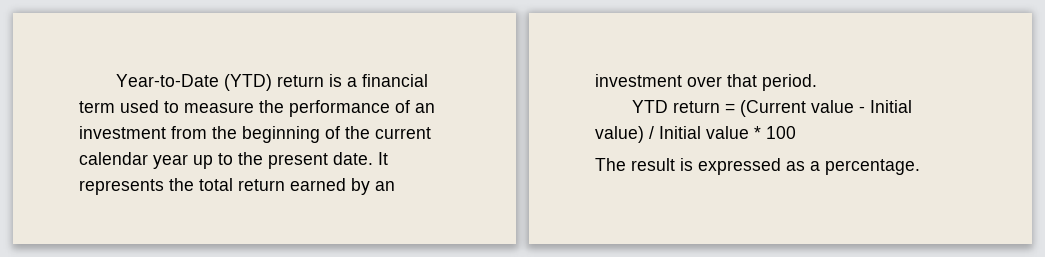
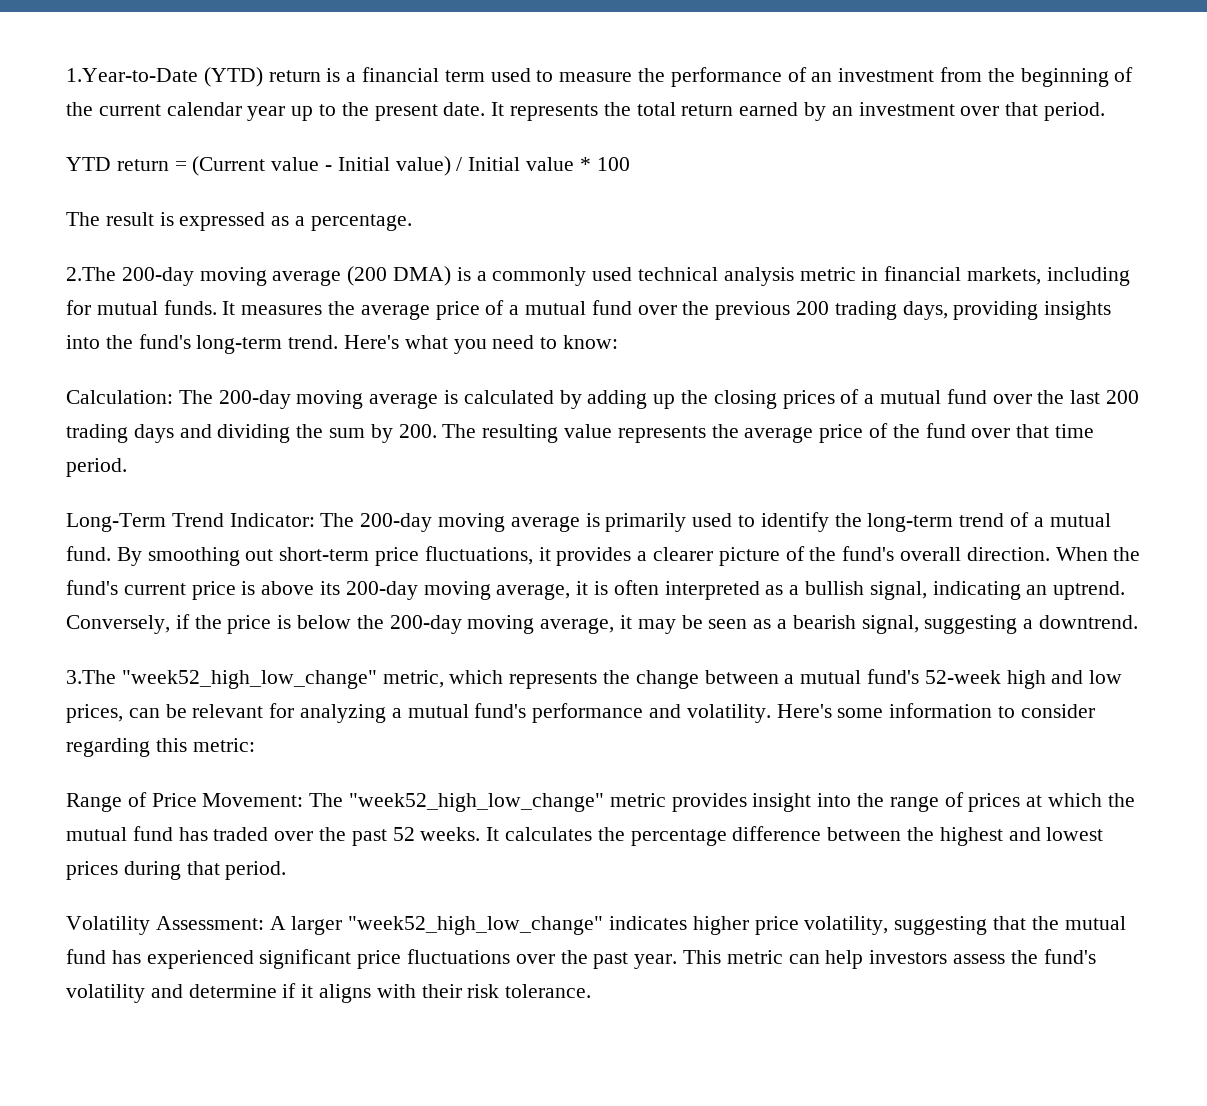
[116,74,220,87] Year-to-Date -> [66,68,198,82] 1.Year-to-Date
(920, 167) none -> [66,266,1130,286] [66,300,1112,320] [66,334,619,354] [66,389,1140,409] [66,423,1095,443] [66,458,127,477] [66,512,1111,532] [66,546,1141,566] [66,580,1126,600] [66,614,1139,634] [66,669,1123,689] [66,703,1095,723] [66,738,255,757] [66,792,1135,812] [66,826,1104,846] [66,861,287,880] [66,916,1126,935] [66,949,1096,969] [66,983,592,1003] // 2.The 200-day moving average (200 DMA) is a commonly used technical analysis metric in financial markets, including for mutual funds. It measures the average price of a mutual fund over the previous 200 trading days, providing insights into the fund's long-term trend. Here's what you need to know: // Calculation: The 200-day moving average is calculated by adding up the closing prices of a mutual fund over the last 200 trading days and dividing the sum by 200. The resulting value represents the average price of the fund over that time period. // Long-Term Trend Indicator: The 200-day moving average is primarily used to identify the long-term trend of a mutual fund. By smoothing out short-term price fluctuations, it provides a clearer picture of the fund's overall direction. When the fund's current price is above its 200-day moving average, it is often interpreted as a bullish signal, indicating an uptrend. Conversely, if the price is below the 200-day moving average, it may be seen as a bearish signal, suggesting a downtrend. // 3.The "week52_high_low_change" metric, which represents the change between a mutual fund's 52-week high and low prices, can be relevant for analyzing a mutual fund's performance and volatility. Here's some information to consider regarding this metric: // Range of Price Movement: The "week52_high_low_change" metric provides insight into the range of prices at which the mutual fund has traded over the past 52 weeks. It calculates the percentage difference between the highest and lowest prices during that period. // Volatility Assessment: A larger "week52_high_low_change" indicates higher price volatility, suggesting that the mutual fund has experienced significant price fluctuations over the past year. This metric can help investors assess the fund's volatility and determine if it aligns with their risk tolerance.

